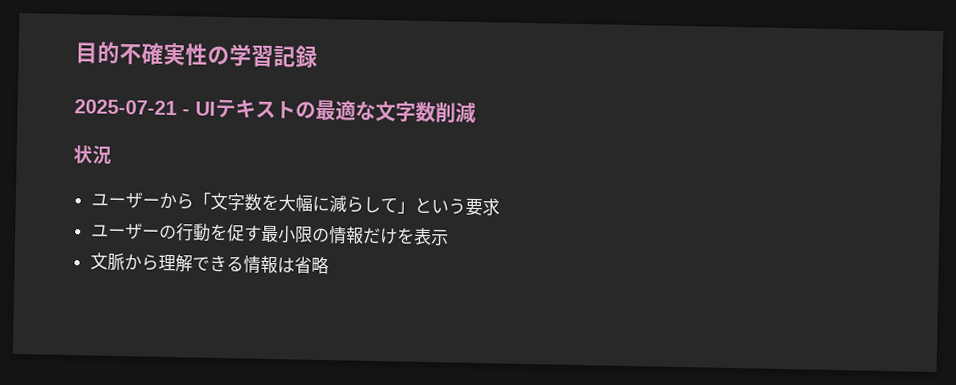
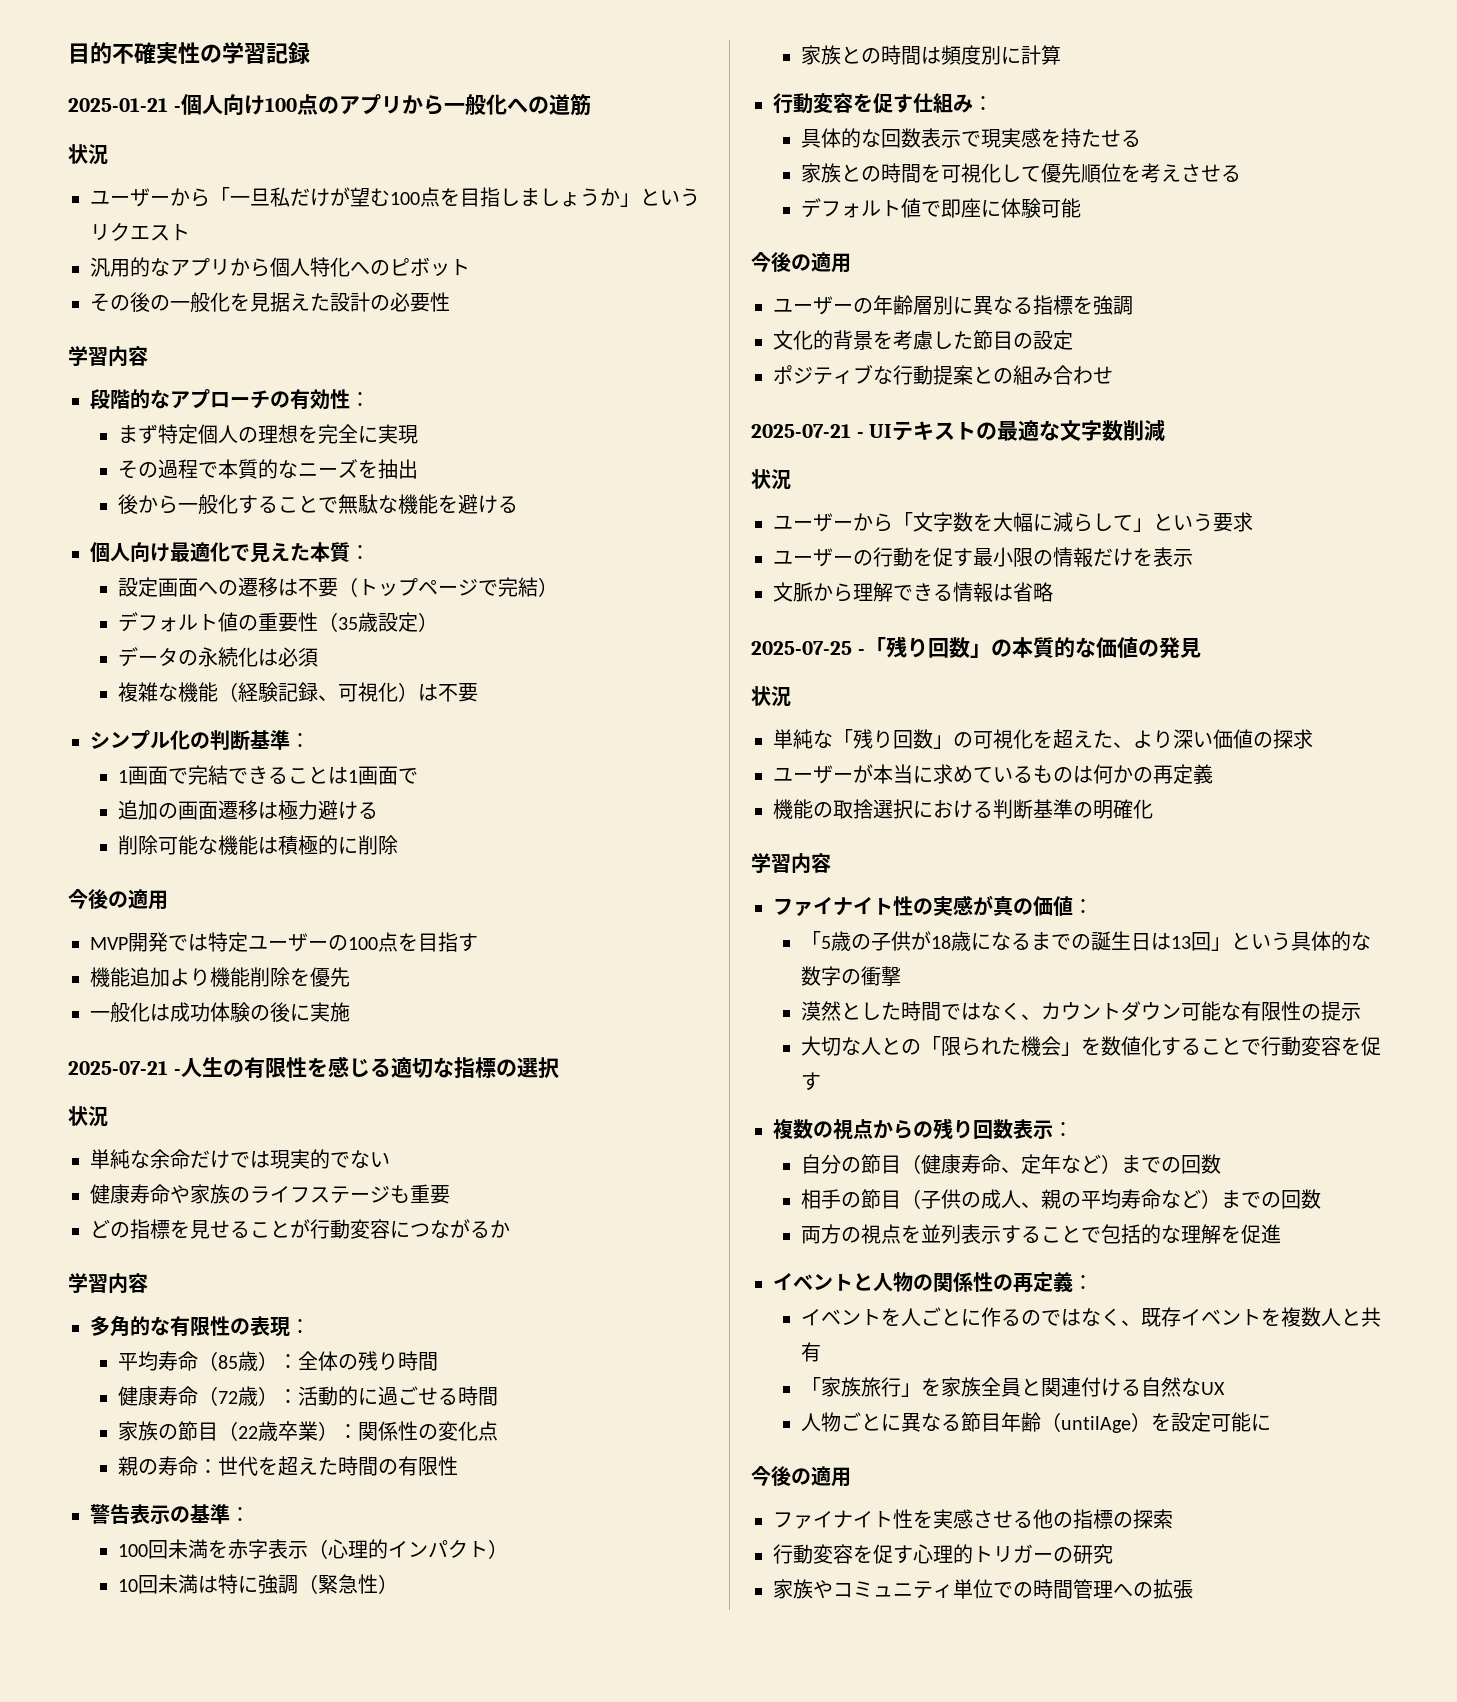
(318, 56) none -> [68,94,591,116] [68,144,108,165] [90,187,700,207] [90,222,190,241] [90,257,470,277] [90,292,450,312] [68,346,148,367] [90,389,370,410] [118,424,419,444] [118,459,419,479] [118,494,519,514] [90,542,370,563] [118,577,559,597] [118,612,439,632] [118,647,319,667] [118,682,479,703] [90,730,310,751] [118,765,419,785] [118,800,379,820] [118,835,399,855] [68,889,168,910] [90,932,478,952] [90,967,350,987] [90,1002,350,1023] [68,1056,559,1079] [68,1106,108,1127] [90,1149,390,1169] [90,1184,450,1204] [90,1219,510,1239] [68,1273,148,1294] [90,1315,310,1337] [118,1351,439,1371] [118,1386,499,1406] [118,1421,499,1441] [118,1456,459,1476] [90,1504,250,1524] [118,1539,509,1559] [118,1574,399,1594] [801,45,1062,65] [773,93,993,114] [801,128,1142,148] [801,163,1242,183] [801,198,1082,219] [751,252,851,273] [773,295,1133,315] [773,330,1073,350] [773,364,1113,385] // 2025-01-21 -個人向け100点のアプリから一般化への道筋 // 状況 // ユーザーから「一旦私だけが望む100点を目指しましょうか」というリクエスト // 汎用的なアプリから個人特化へのピボット // その後の一般化を見据えた設計の必要性 // 学習内容 // 段階的なアプローチの有効性： // まず特定個人の理想を完全に実現 // その過程で本質的なニーズを抽出 // 後から一般化することで無駄な機能を避ける // 個人向け最適化で見えた本質： // 設定画面への遷移は不要（トップページで完結） // デフォルト値の重要性（35歳設定） // データの永続化は必須 // 複雑な機能（経験記録、可視化）は不要 // シンプル化の判断基準： // 1画面で完結できることは1画面で // 追加の画面遷移は極力避ける // 削除可能な機能は積極的に削除 // 今後の適用 // MVP開発では特定ユーザーの100点を目指す // 機能追加より機能削除を優先 // 一般化は成功体験の後に実施 // 2025-07-21 -人生の有限性を感じる適切な指標の選択 // 状況 // 単純な余命だけでは現実的でない // 健康寿命や家族のライフステージも重要 // どの指標を見せることが行動変容につながるか // 学習内容 // 多角的な有限性の表現： // 平均寿命（85歳）：全体の残り時間 // 健康寿命（72歳）：活動的に過ごせる時間 // 家族の節目（22歳卒業）：関係性の変化点 // 親の寿命：世代を超えた時間の有限性 // 警告表示の基準： // 100回未満を赤字表示（心理的インパクト） // 10回未満は特に強調（緊急性） // 家族との時間は頻度別に計算 // 行動変容を促す仕組み： // 具体的な回数表示で現実感を持たせる // 家族との時間を可視化して優先順位を考えさせる // デフォルト値で即座に体験可能 // 今後の適用 // ユーザーの年齢層別に異なる指標を強調 // 文化的背景を考慮した節目の設定 // ポジティブな行動提案との組み合わせ
(329, 265) none -> [751,636,1201,659] [751,686,791,707] [773,729,1313,749] [773,764,1213,784] [773,799,1153,819] [751,853,831,874] [773,895,1093,917] [801,931,1372,951] [801,966,902,986] [801,1001,1362,1021] [801,1036,1382,1056] [801,1072,822,1091] [773,1118,1073,1140] [801,1154,1222,1174] [801,1189,1322,1209] [801,1224,1282,1244] [773,1272,1093,1292] [801,1307,1382,1327] [801,1342,822,1362] [801,1377,1226,1397] [801,1412,1272,1433] [751,1466,851,1487] [773,1509,1173,1529] [773,1544,1113,1564] [773,1579,1193,1599] // 2025-07-25 -「残り回数」の本質的な価値の発見 // 状況 // 単純な「残り回数」の可視化を超えた、より深い価値の探求 // ユーザーが本当に求めているものは何かの再定義 // 機能の取捨選択における判断基準の明確化 // 学習内容 // ファイナイト性の実感が真の価値： // 「5歳の子供が18歳になるまでの誕生日は13回」という具体的な数字の衝撃 // 漠然とした時間ではなく、カウントダウン可能な有限性の提示 // 大切な人との「限られた機会」を数値化することで行動変容を促す // 複数の視点からの残り回数表示： // 自分の節目（健康寿命、定年など）までの回数 // 相手の節目（子供の成人、親の平均寿命など）までの回数 // 両方の視点を並列表示することで包括的な理解を促進 // イベントと人物の関係性の再定義： // イベントを人ごとに作るのではなく、既存イベントを複数人と共有 // 「家族旅行」を家族全員と関連付ける自然なUX // 人物ごとに異なる節目年齢（untilAge）を設定可能に // 今後の適用 // ファイナイト性を実感させる他の指標の探索 // 行動変容を促す心理的トリガーの研究 // 家族やコミュニティ単位での時間管理への拡張

